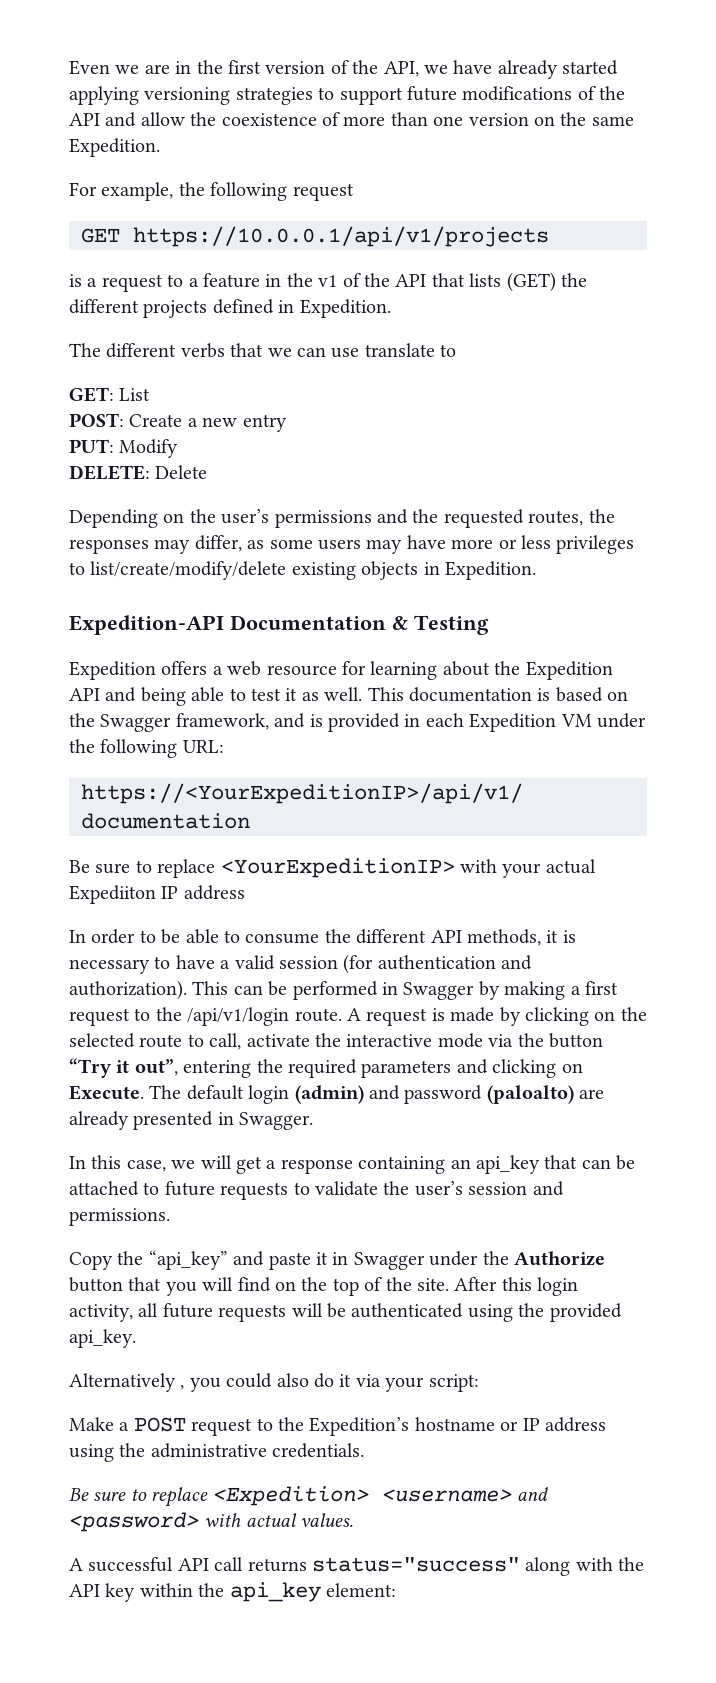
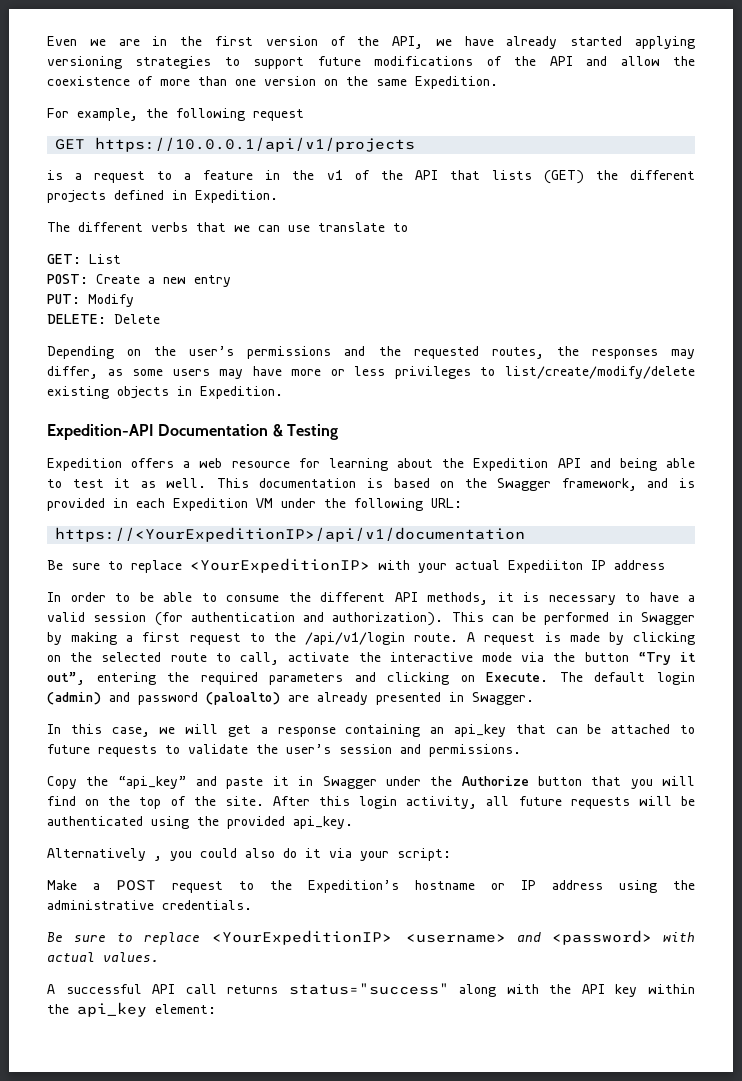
[212,1486,369,1506] <Expedition> -> [211,930,392,945] <YourExpeditionIP>

